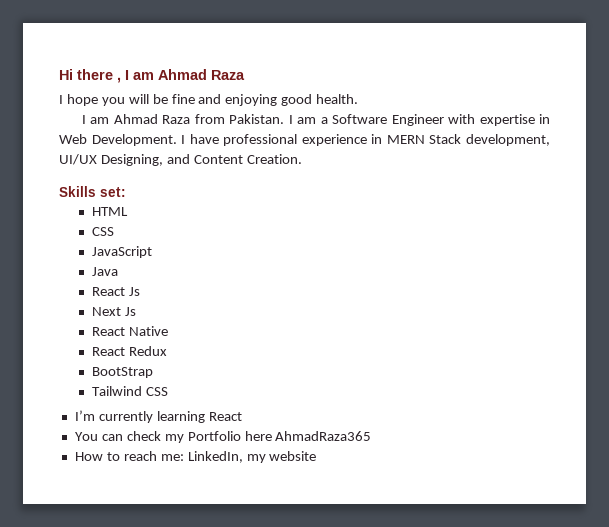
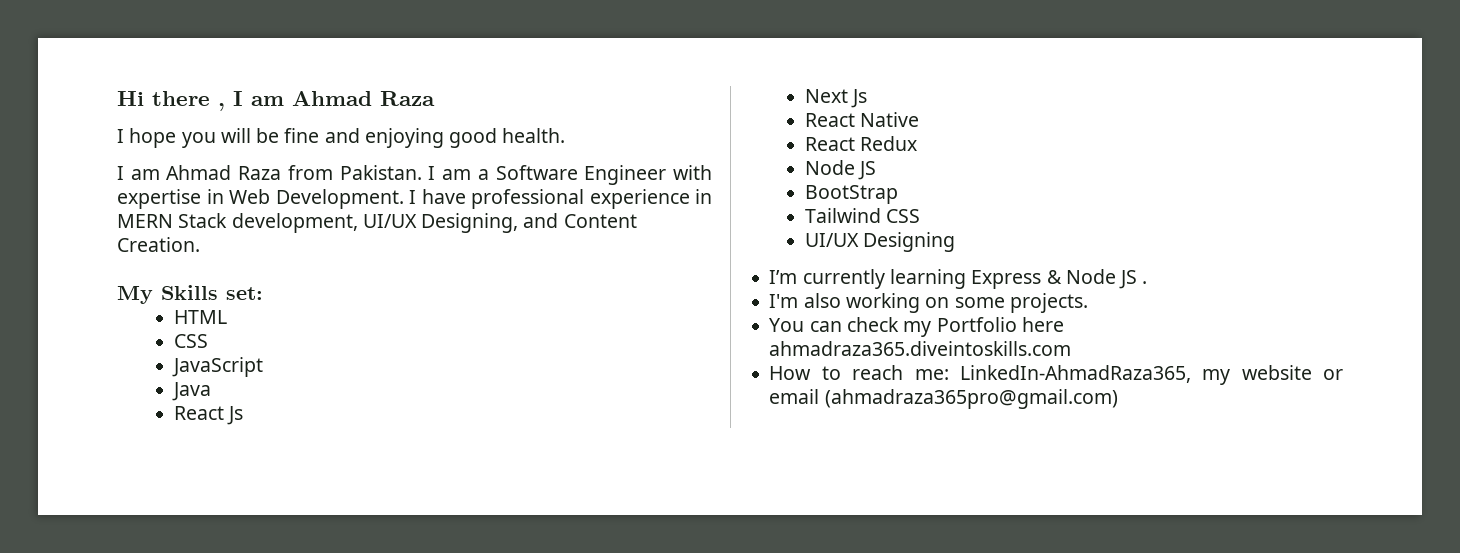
(302, 159) none -> [117,286,153,304] My
(167, 351) none -> [804,160,877,180] // Node JS
(168, 391) none -> [804,232,956,252] // UI/UX Designing
[208,412,242,421] React -> [971,269,1148,289] [769,293,1088,313] Express & Node JS . // I'm also working on some projects.
[275,431,372,441] AhmadRaza365 -> [769,341,1072,356] ahmadraza365.diveintoskills.com
[187,451,243,463] LinkedIn, -> [959,365,1191,383] LinkedIn-AhmadRaza365,
(317, 456) none -> [1323,369,1343,380] [769,389,1118,409] or email (ahmadraza365pro@gmail.com)

